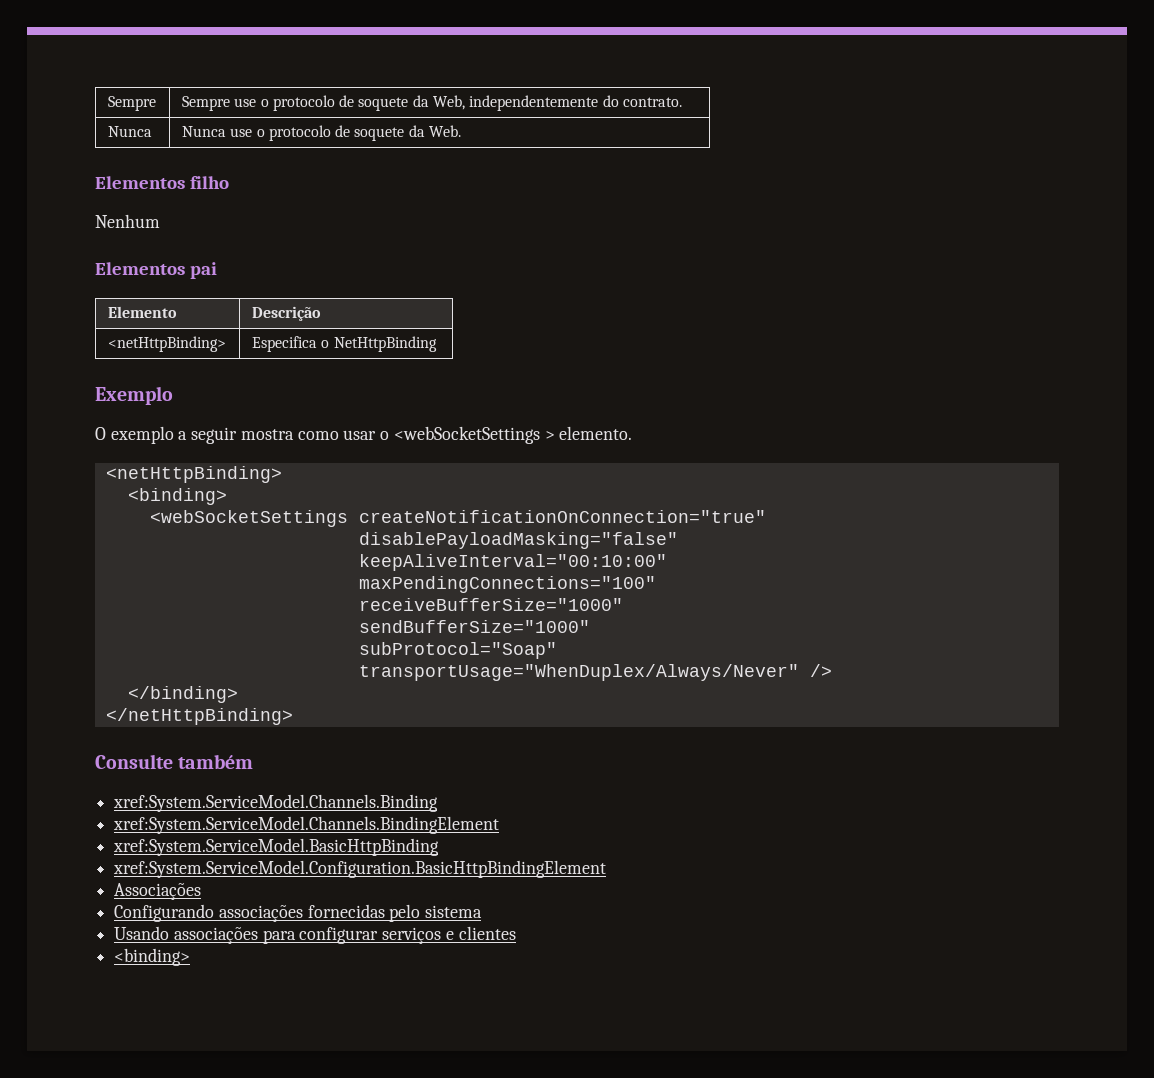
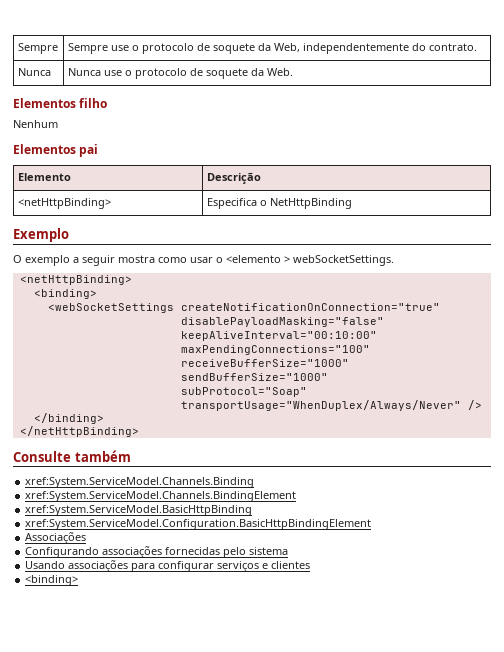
[393,426,633,444] <webSocketSettings > elemento. -> [226,255,394,266] <elemento > webSocketSettings.

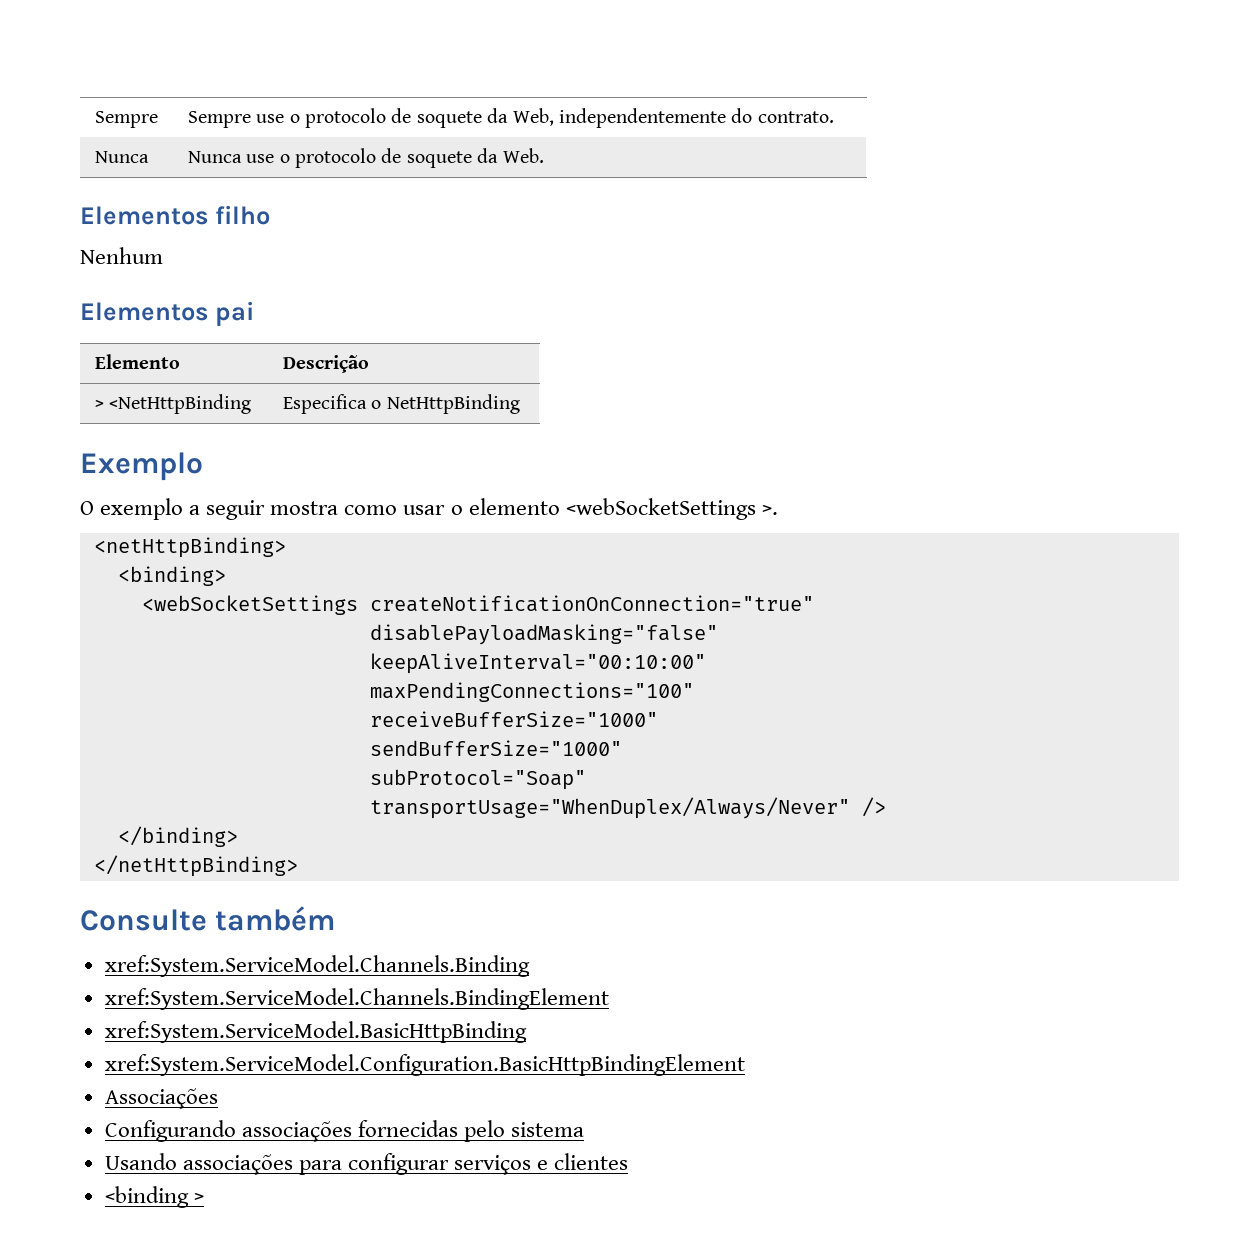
[17,198,111,209] <netHttpBinding> -> [94,394,252,414] > <NetHttpBinding
[226,255,394,266] <elemento > webSocketSettings. -> [468,498,778,520] elemento <webSocketSettings >.
[25,575,79,586] <binding> -> [104,1186,204,1208] <binding >

